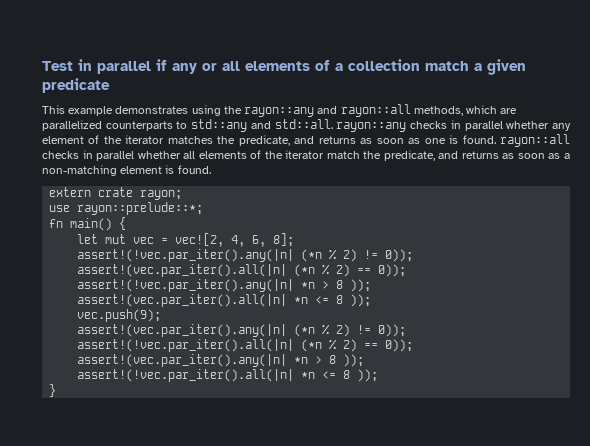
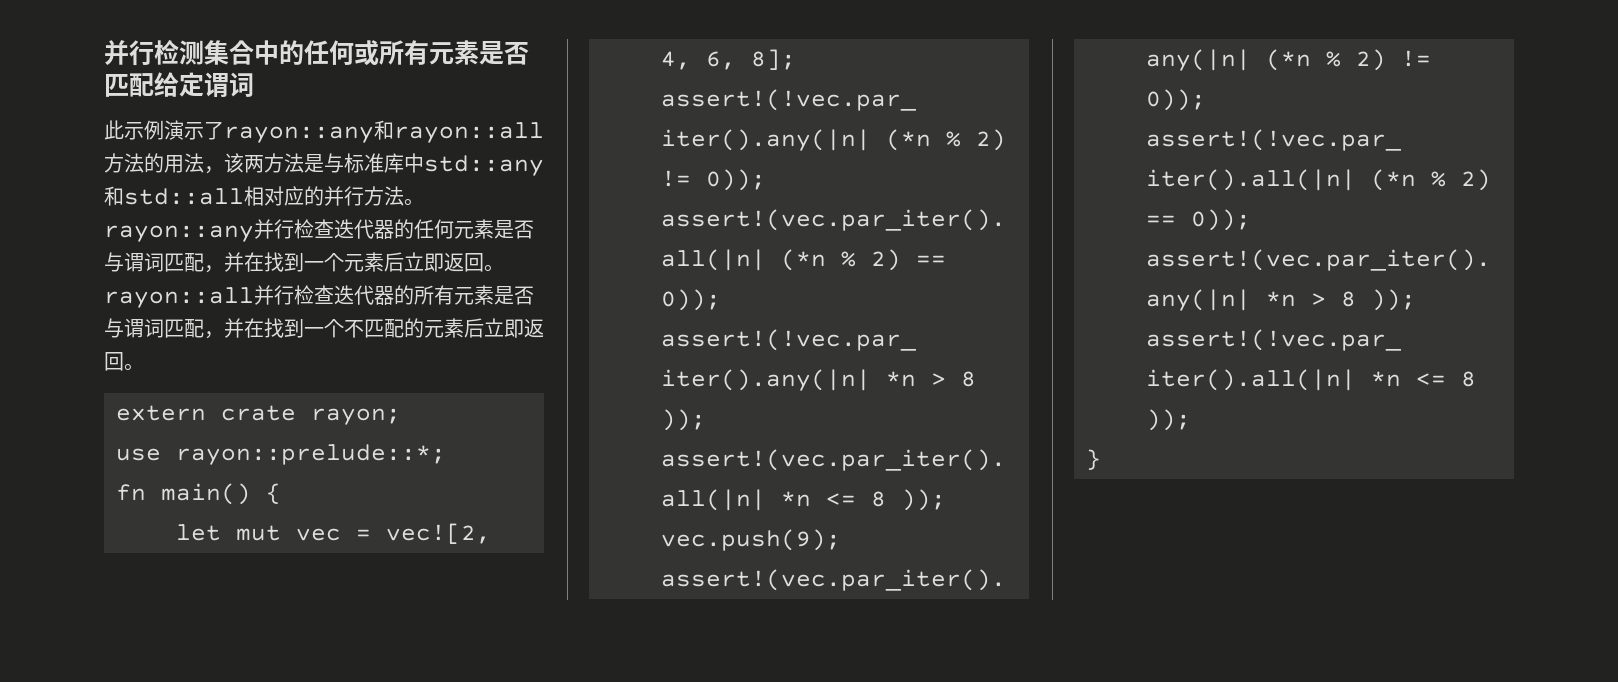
[42,59,526,75] [42,78,110,93] [42,104,518,117] [42,119,572,132] [42,134,570,147] [42,150,570,161] [42,165,211,176] Test in parallel if any or all elements of a collection match a given predicate // This example demonstrates using the rayon::any and rayon::all methods, which are parallelized counterparts to std::any and std::all. rayon::any checks in parallel whether any element of the iterator matches the predicate, and returns as soon as one is found. rayon::all checks in parallel whether all elements of the iterator match the predicate, and returns as soon as a non-matching element is found. -> [104,40,529,66] [104,72,254,97] [104,120,544,143] [104,153,544,176] [104,186,424,206] [104,219,534,242] [104,252,504,273] [104,285,534,308] [104,318,544,339] [104,352,144,371] 并行检测集合中的任何或所有元素是否匹配给定谓词 // 此示例演示了rayon::any和rayon::all方法的用法，该两方法是与标准库中std::any和std::all相对应的并行方法。rayon::any并行检查迭代器的任何元素是否与谓词匹配，并在找到一个元素后立即返回。rayon::all并行检查迭代器的所有元素是否与谓词匹配，并在找到一个不匹配的元素后立即返回。

